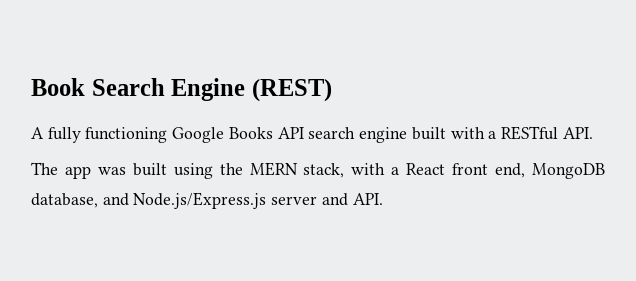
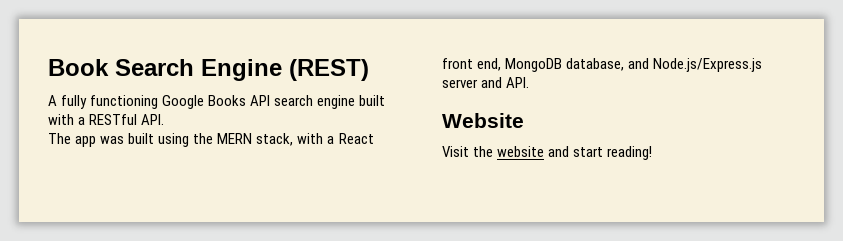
(383, 199) none -> [442,113,524,128] [442,146,653,160] // Website // Visit the website and start reading!

